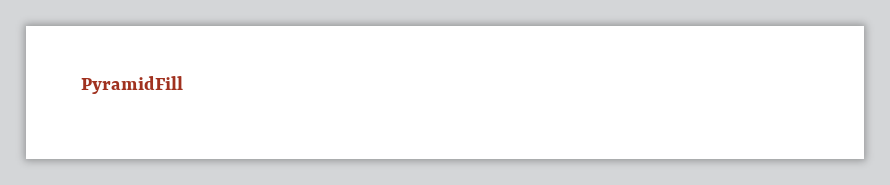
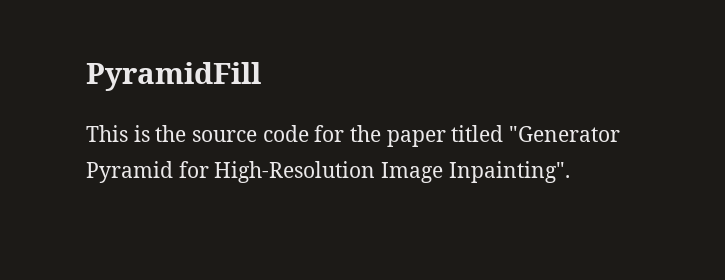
(183, 85) none -> [86,125,621,147] [86,161,570,183] // This is the source code for the paper titled "Generator Pyramid for High-Resolution Image Inpainting".

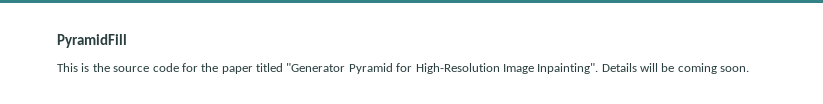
(570, 172) none -> [601,63,750,74] Details will be coming soon.

